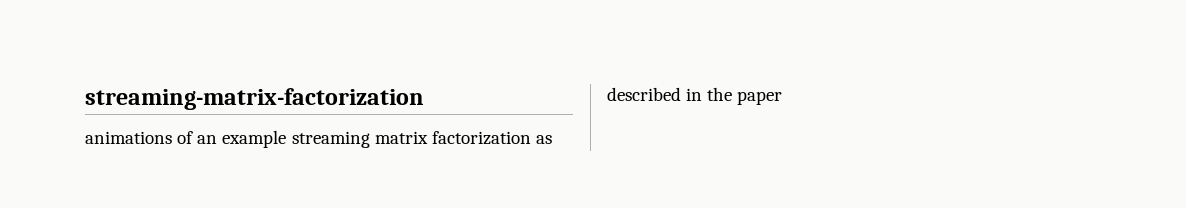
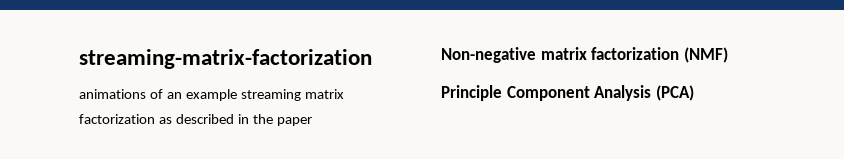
(783, 98) none -> [441,47,728,63] [441,85,694,101] // Non-negative matrix factorization (NMF) // Principle Component Analysis (PCA)

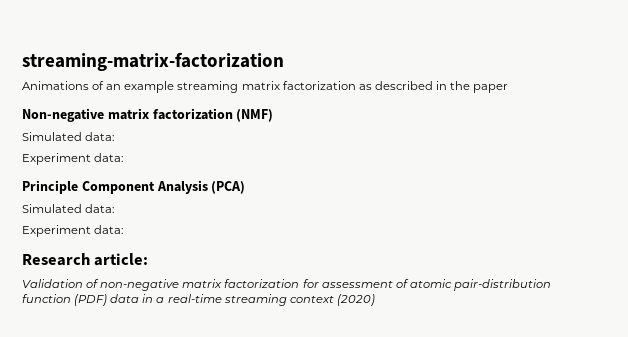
[79,89,146,99] animations -> [22,81,89,90] Animations
(728, 55) none -> [22,132,115,141] [22,153,124,165] // Simulated data: // Experiment data:
(694, 93) none -> [22,204,115,213] [22,225,124,237] [22,253,149,266] [22,279,551,291] [22,294,375,306] // Simulated data: // Experiment data: // Research article: // Validation of non-negative matrix factorization for assessment of atomic pair-distribution function (PDF) data in a real-time streaming context (2020)

